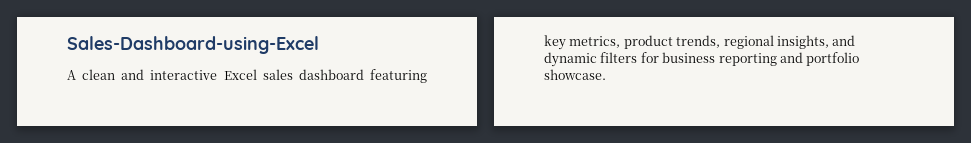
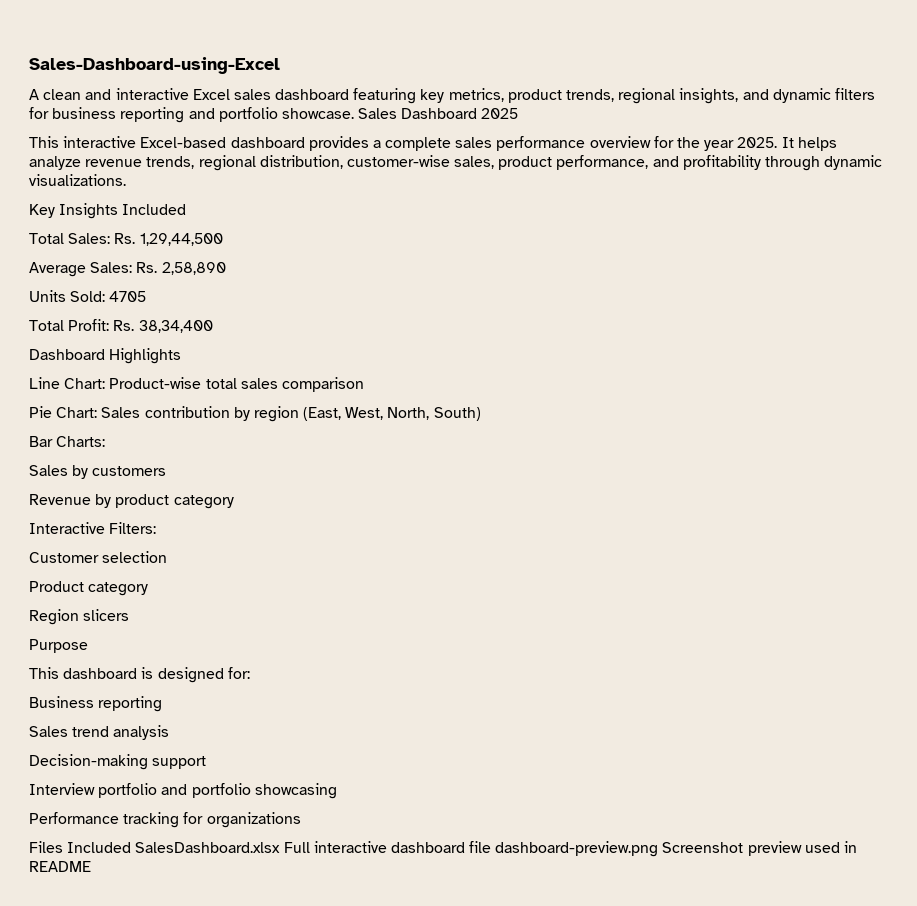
(606, 74) none -> [358,108,519,119] [29,136,837,151] [29,155,883,171] [29,174,126,186] [29,203,187,219] [29,233,223,246] [29,262,226,277] [29,290,147,302] [29,319,213,333] [29,348,182,364] [29,377,364,392] [29,406,481,422] [29,436,106,447] [29,465,167,479] [29,494,234,509] [29,522,157,534] [29,551,168,563] [29,581,149,596] [29,609,130,625] [29,639,88,653] [29,667,250,683] [29,696,163,712] [29,725,170,740] [29,754,207,770] [29,783,337,799] [29,812,301,828] [29,841,858,857] [29,861,91,872] Sales Dashboard 2025 // This interactive Excel-based dashboard provides a complete sales performance overview for the year 2025. It helps analyze revenue trends, regional distribution, customer-wise sales, product performance, and profitability through dynamic visualizations. // Key Insights Included // Total Sales: Rs. 1,29,44,500 // Average Sales: Rs. 2,58,890 // Units Sold: 4705 // Total Profit: Rs. 38,34,400 // Dashboard Highlights // Line Chart: Product-wise total sales comparison // Pie Chart: Sales contribution by region (East, West, North, South) // Bar Charts: // Sales by customers // Revenue by product category // Interactive Filters: // Customer selection // Product category // Region slicers // Purpose // This dashboard is designed for: // Business reporting // Sales trend analysis // Decision-making support // Interview portfolio and portfolio showcasing // Performance tracking for organizations // Files Included SalesDashboard.xlsx Full interactive dashboard file dashboard-preview.png Screenshot preview used in README

